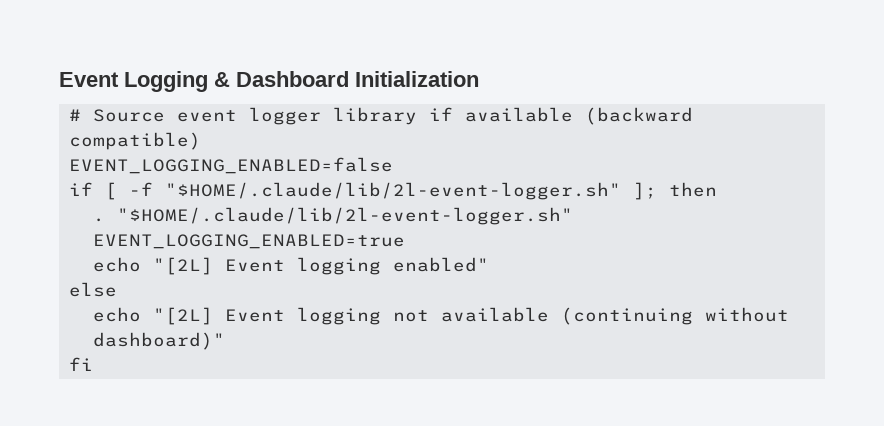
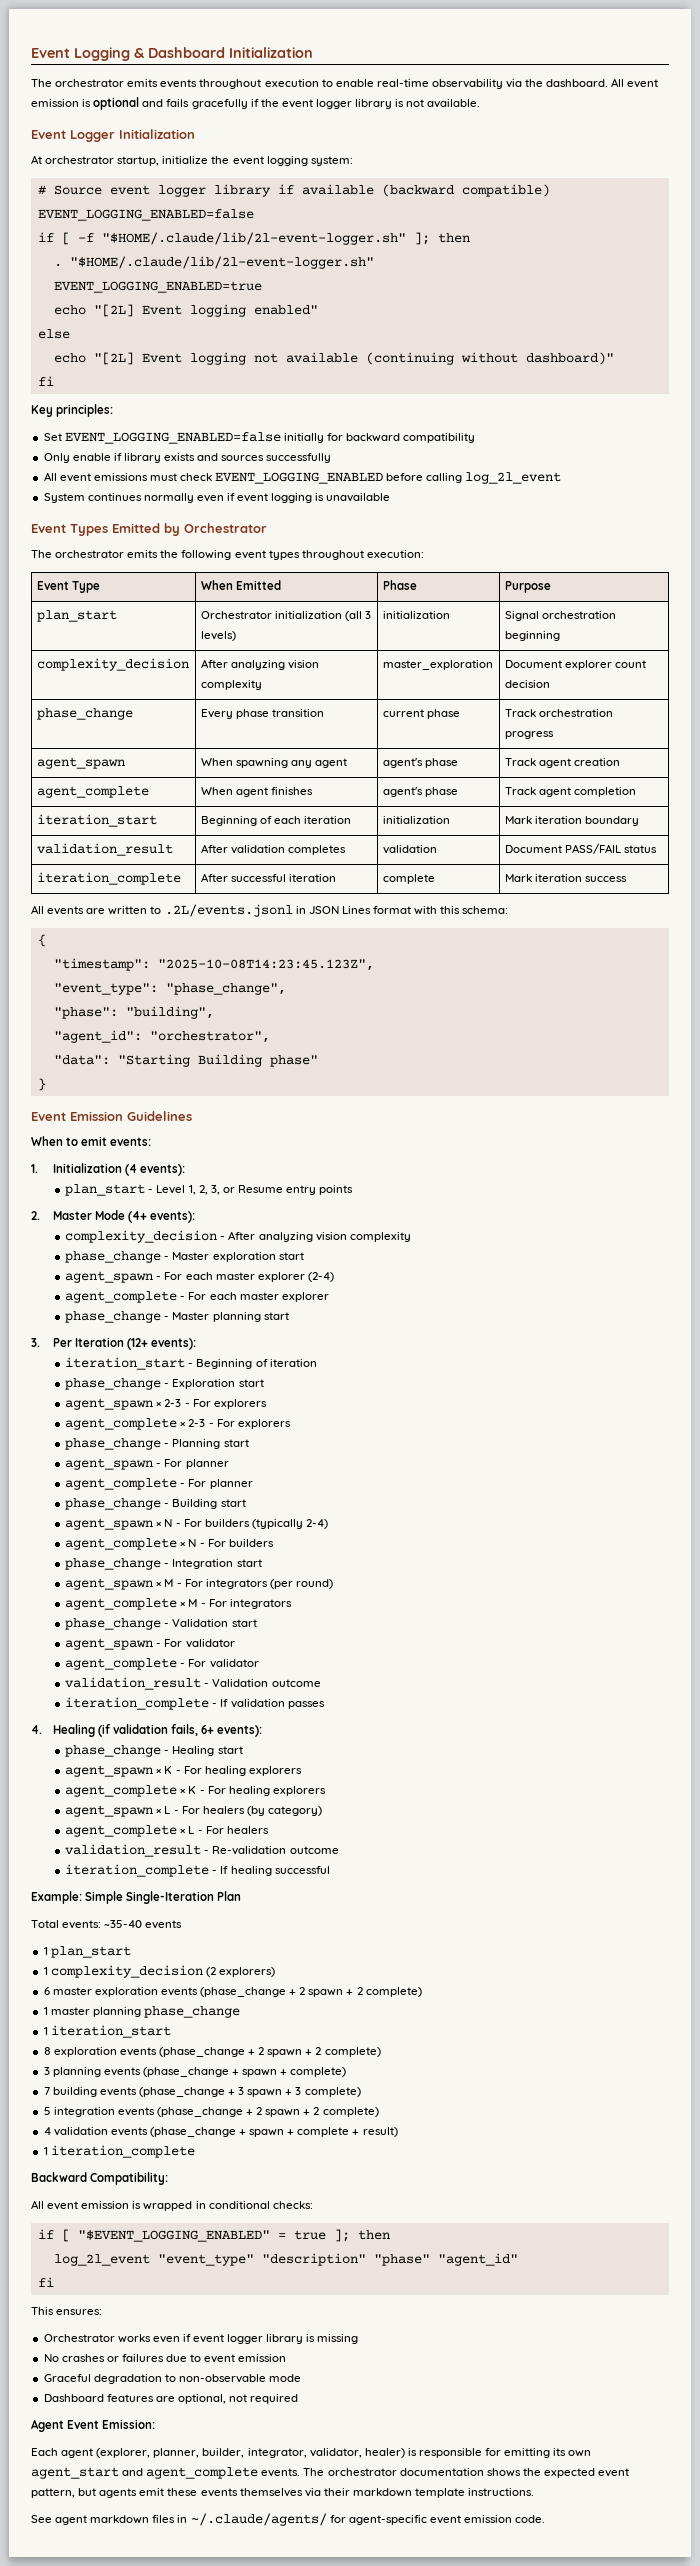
(479, 79) none -> [31,78,659,89] [31,97,481,110] [31,129,195,142] [31,155,353,166] // The orchestrator emits events throughout execution to enable real-time observability via the dashboard. All event emission is optional and fails gracefully if the event logger library is not available. // Event Logger Initialization // At orchestrator startup, initialize the event logging system:
(93, 364) none -> [31,404,114,417] [43,432,476,444] [43,453,332,463] [43,472,562,484] [43,493,391,503] [31,523,267,536] [31,550,424,560] [36,581,100,593] [200,580,281,590] [382,580,417,590] [504,581,551,593] [36,610,117,622] [200,611,371,621] [200,631,236,641] [382,611,450,619] [504,611,616,621] [504,631,560,641] [36,658,189,671] [200,659,319,670] [200,680,262,690] [382,660,493,670] [504,660,646,670] [504,680,550,688] [36,708,133,720] [200,709,324,719] [382,709,460,719] [504,709,613,717] [504,731,554,739] [36,757,125,769] [200,758,347,768] [382,758,458,768] [504,758,620,768] [36,786,149,798] [200,787,313,797] [382,787,458,797] [504,787,636,797] [36,814,157,827] [200,816,351,826] [382,816,450,824] [504,816,639,826] [36,843,173,856] [200,844,346,855] [382,845,437,854] [504,843,657,854] [36,872,181,885] [200,873,336,882] [382,874,435,884] [504,874,627,882] [31,904,509,917] [37,934,46,947] [53,958,374,971] [53,983,286,995] [53,1006,214,1019] [53,1030,270,1043] [53,1054,318,1067] [37,1078,46,1091] [31,1111,192,1121] [31,1136,152,1146] [31,1163,185,1176] [65,1184,354,1196] [31,1210,195,1223] [65,1230,411,1243] [65,1251,304,1263] [65,1271,334,1283] [65,1291,329,1303] [65,1311,289,1323] [31,1337,196,1350] [65,1357,317,1370] [65,1378,264,1390] [65,1398,267,1410] [65,1418,291,1430] [65,1438,249,1450] [65,1458,229,1470] [65,1478,253,1490] [65,1498,246,1510] [65,1518,329,1530] [65,1538,274,1550] [65,1558,262,1570] [65,1578,334,1590] [65,1598,292,1610] [65,1618,257,1630] [65,1638,235,1650] [65,1658,259,1670] [65,1677,321,1690] [65,1697,325,1710] [31,1724,263,1737] [65,1745,243,1757] [65,1765,302,1777] [65,1785,326,1797] [65,1805,323,1817] [65,1825,269,1837] [65,1844,339,1857] [65,1864,330,1877] [31,1891,242,1904] [31,1920,183,1929] [43,1946,131,1958] [43,1965,275,1978] [43,1987,422,1997] [43,2006,240,2018] [43,2025,171,2038] [43,2047,381,2057] [43,2067,347,2077] [43,2087,361,2097] [43,2107,379,2117] [43,2127,398,2137] [43,2145,195,2158] [31,2172,169,2185] [31,2200,313,2211] [37,2229,390,2242] [53,2253,518,2266] [37,2277,54,2287] [31,2307,103,2315] [43,2334,359,2344] [43,2354,287,2363] [43,2374,302,2384] [43,2394,299,2404] [31,2419,156,2432] [31,2448,592,2458] [31,2467,630,2479] [31,2488,535,2498] [31,2513,546,2526] // Key principles: // Set EVENT_LOGGING_ENABLED=false initially for backward compatibility // Only enable if library exists and sources successfully // All event emissions must check EVENT_LOGGING_ENABLED before calling log_2l_event // System continues normally even if event logging is unavailable // Event Types Emitted by Orchestrator // The orchestrator emits the following event types throughout execution: // Event Type | When Emitted | Phase | Purpose // plan_start | Orchestrator initialization (all 3 levels) | initialization | Signal orchestration beginning // complexity_decision | After analyzing vision complexity | master_exploration | Document explorer count decision // phase_change | Every phase transition | current phase | Track orchestration progress // agent_spawn | When spawning any agent | agent's phase | Track agent creation // agent_complete | When agent finishes | agent's phase | Track agent completion // iteration_start | Beginning of each iteration | initialization | Mark iteration boundary // validation_result | After validation completes | validation | Document PASS/FAIL status // iteration_complete | After successful iteration | complete | Mark iteration success // All events are written to .2L/events.jsonl in JSON Lines format with this schema: // { // "timestamp": "2025-10-08T14:23:45.123Z", // "event_type": "phase_change", // "phase": "building", // "agent_id": "orchestrator", // "data": "Starting Building phase" // } // Event Emission Guidelines // When to emit events: // 1. Initialization (4 events): // plan_start - Level 1, 2, 3, or Resume entry points // 2. Master Mode (4+ events): // complexity_decision - After analyzing vision complexity // phase_change - Master exploration start // agent_spawn - For each master explorer (2-4) // agent_complete - For each master explorer // phase_change - Master planning start // 3. Per Iteration (12+ events): // iteration_start - Beginning of iteration // phase_change - Exploration start // agent_spawn × 2-3 - For explorers // agent_complete × 2-3 - For explorers // phase_change - Planning start // agent_spawn - For planner // agent_complete - For planner // phase_change - Building start // agent_spawn × N - For builders (typically 2-4) // agent_complete × N - For builders // phase_change - Integration start // agent_spawn × M - For integrators (per round) // agent_complete × M - For integrators // phase_change - Validation start // agent_spawn - For validator // agent_complete - For validator // validation_result - Validation outcome // iteration_complete - If validation passes // 4. Healing (if validation fails, 6+ events): // phase_change - Healing start // agent_spawn × K - For healing explorers // agent_complete × K - For healing explorers // agent_spawn × L - For healers (by category) // agent_complete × L - For healers // validation_result - Re-validation outcome // iteration_complete - If healing successful // Example: Simple Single-Iteration Plan // Total events: ~35-40 events // 1 plan_start // 1 complexity_decision (2 explorers) // 6 master exploration events (phase_change + 2 spawn + 2 complete) // 1 master planning phase_change // 1 iteration_start // 8 exploration events (phase_change + 2 spawn + 2 complete) // 3 planning events (phase_change + spawn + complete) // 7 building events (phase_change + 3 spawn + 3 complete) // 5 integration events (phase_change + 2 spawn + 2 complete) // 4 validation events (phase_change + spawn + complete + result) // 1 iteration_complete // Backward Compatibility: // All event emission is wrapped in conditional checks: // if [ "$EVENT_LOGGING_ENABLED" = true ]; then // log_2l_event "event_type" "description" "phase" "agent_id" // fi // This ensures: // Orchestrator works even if event logger library is missing // No crashes or failures due to event emission // Graceful degradation to non-observable mode // Dashboard features are optional, not required // Agent Event Emission: // Each agent (explorer, planner, builder, integrator, validator, healer) is responsible for emitting its own agent_start and agent_complete events. The orchestrator documentation shows the expected event pattern, but agents emit these events themselves via their markdown template instructions. // See agent markdown files in ~/.claude/agents/ for agent-specific event emission code.

